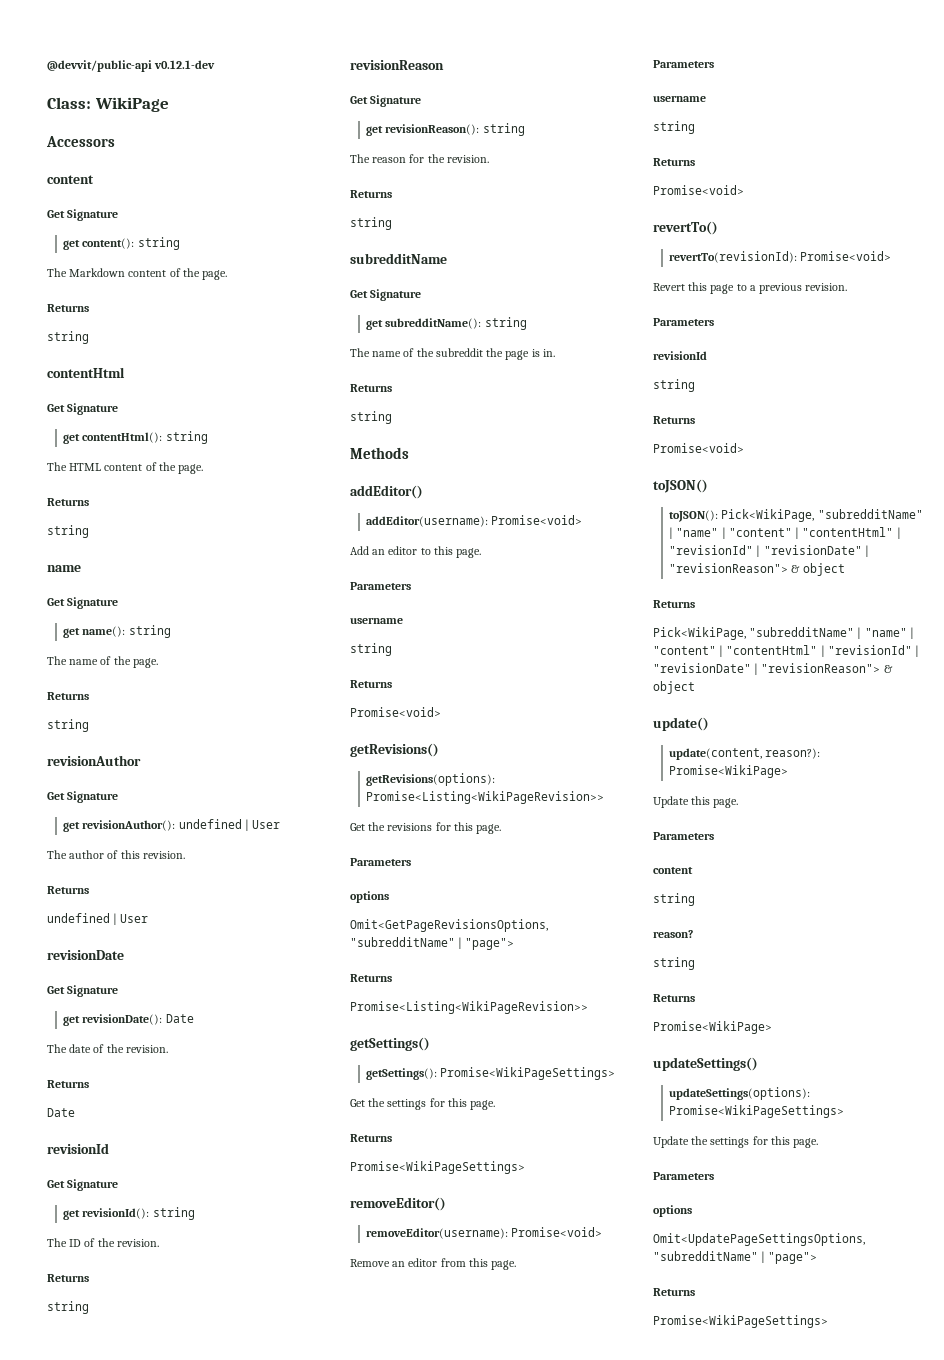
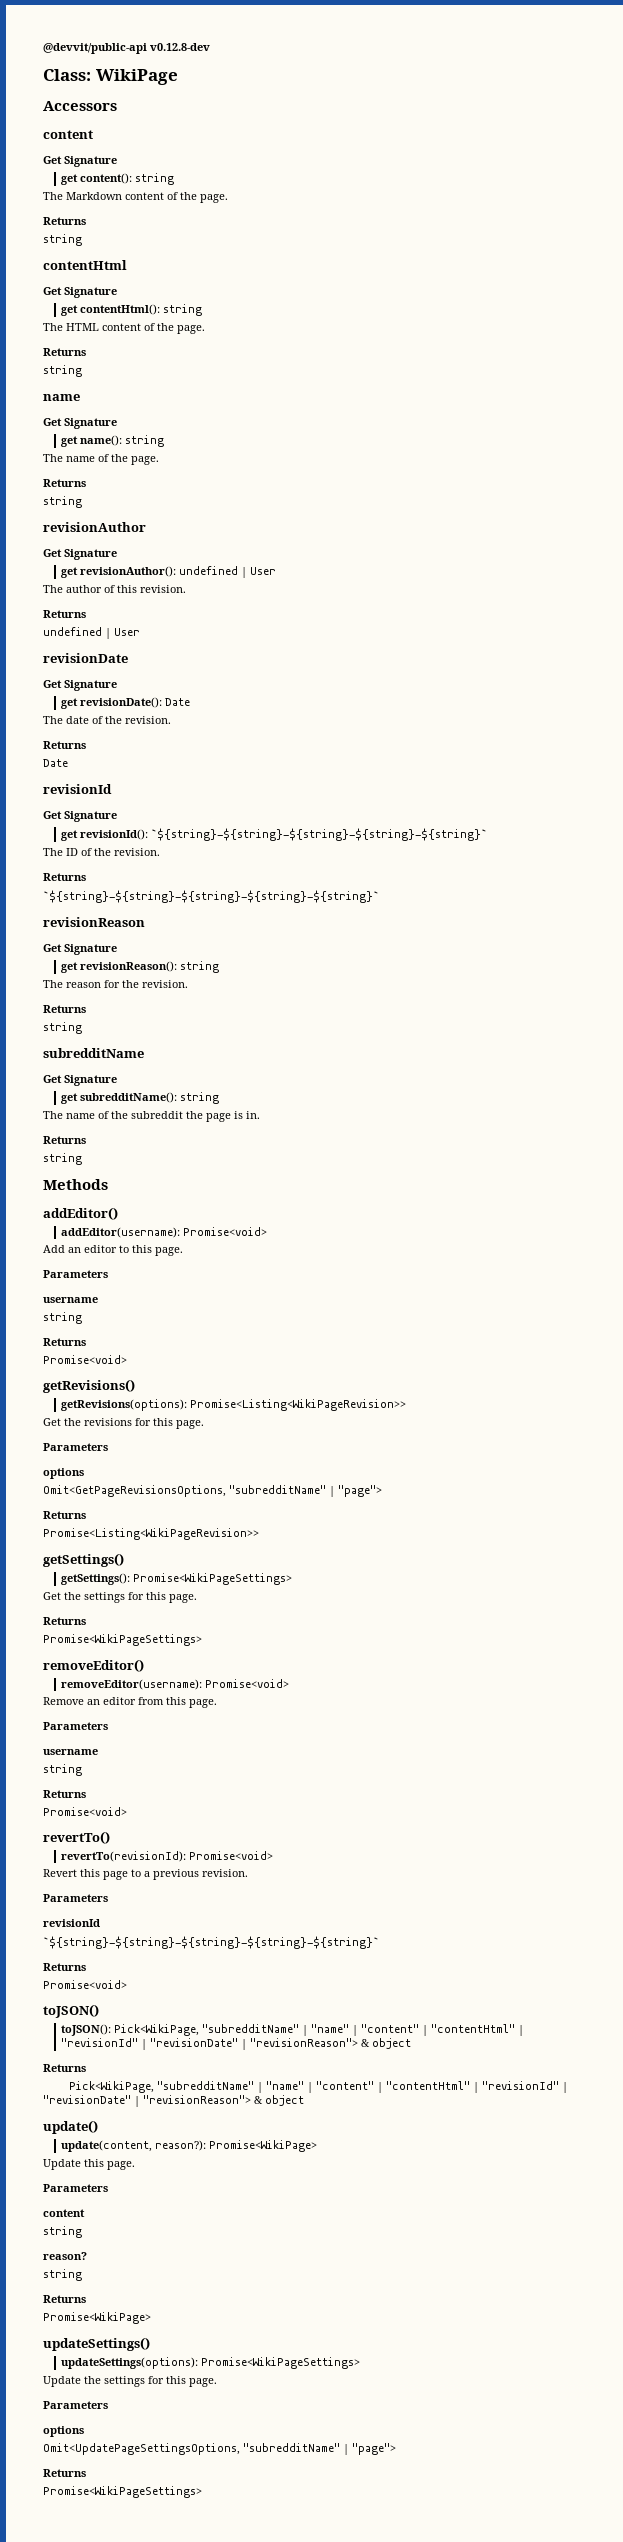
[154,60,216,69] v0.12.1-dev -> [150,43,210,51] v0.12.8-dev
[152,1207,195,1220] string -> [151,828,488,841] `${string}-${string}-${string}-${string}-${string}`
[47,1301,89,1314] string -> [43,890,379,903] `${string}-${string}-${string}-${string}-${string}`
[653,379,695,392] string -> [43,1936,379,1949] `${string}-${string}-${string}-${string}-${string}`

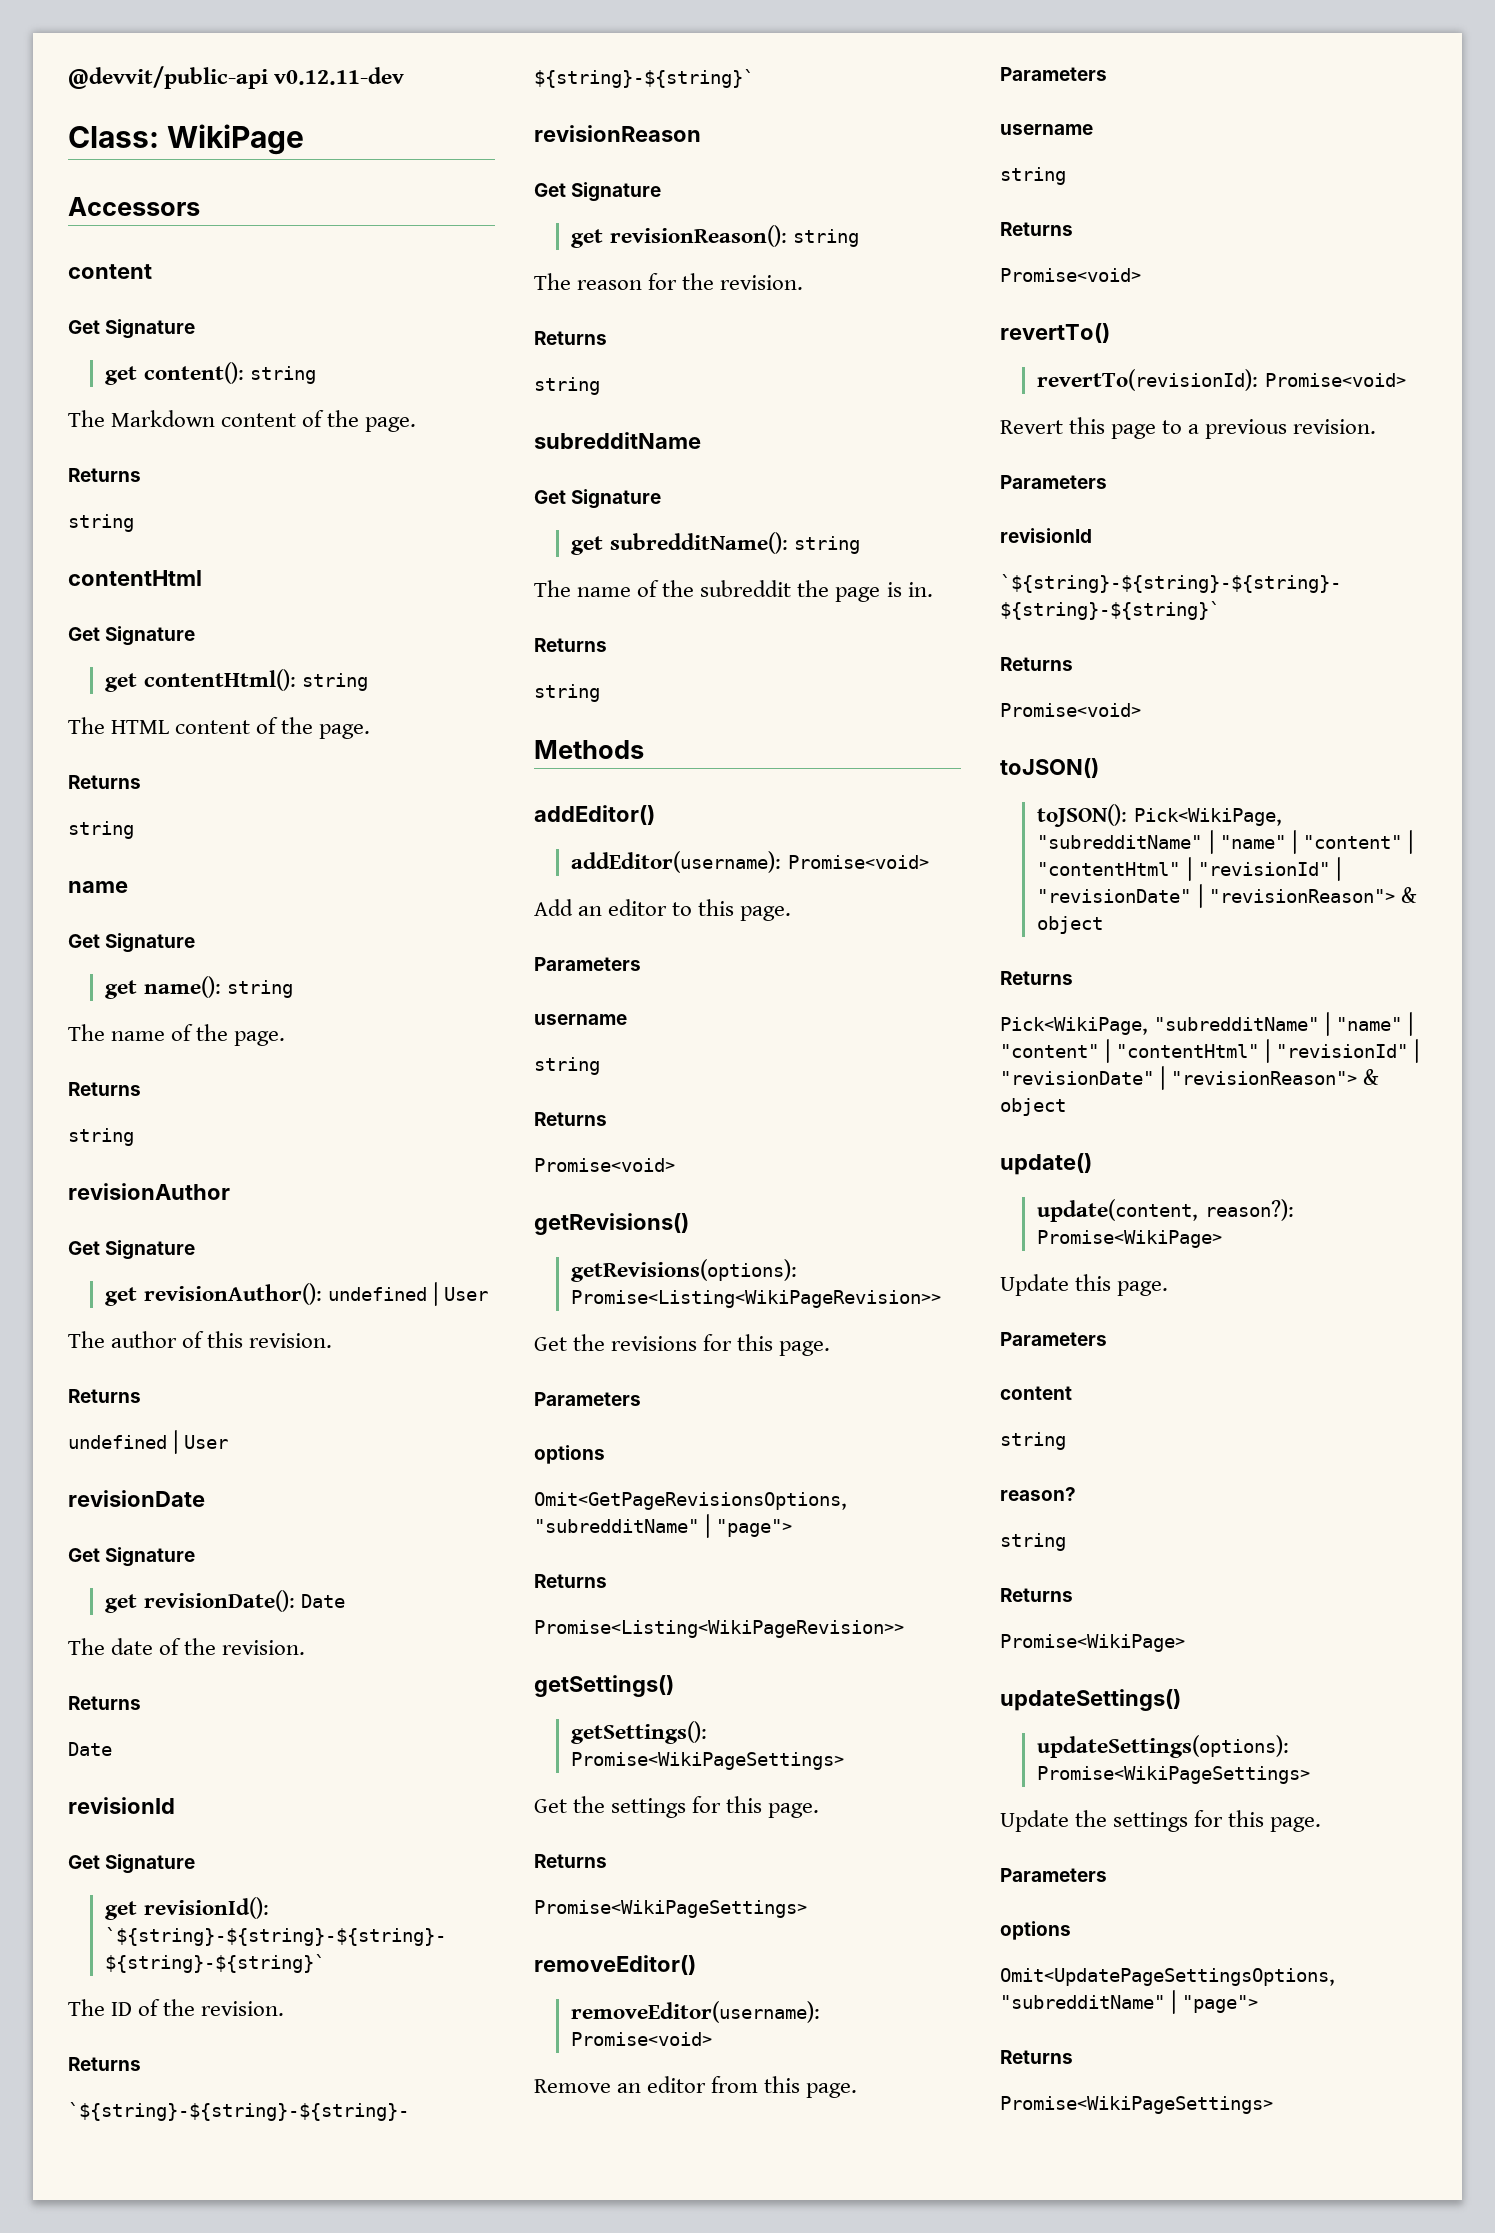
[150,43,210,51] v0.12.8-dev -> [274,67,405,85] v0.12.11-dev

